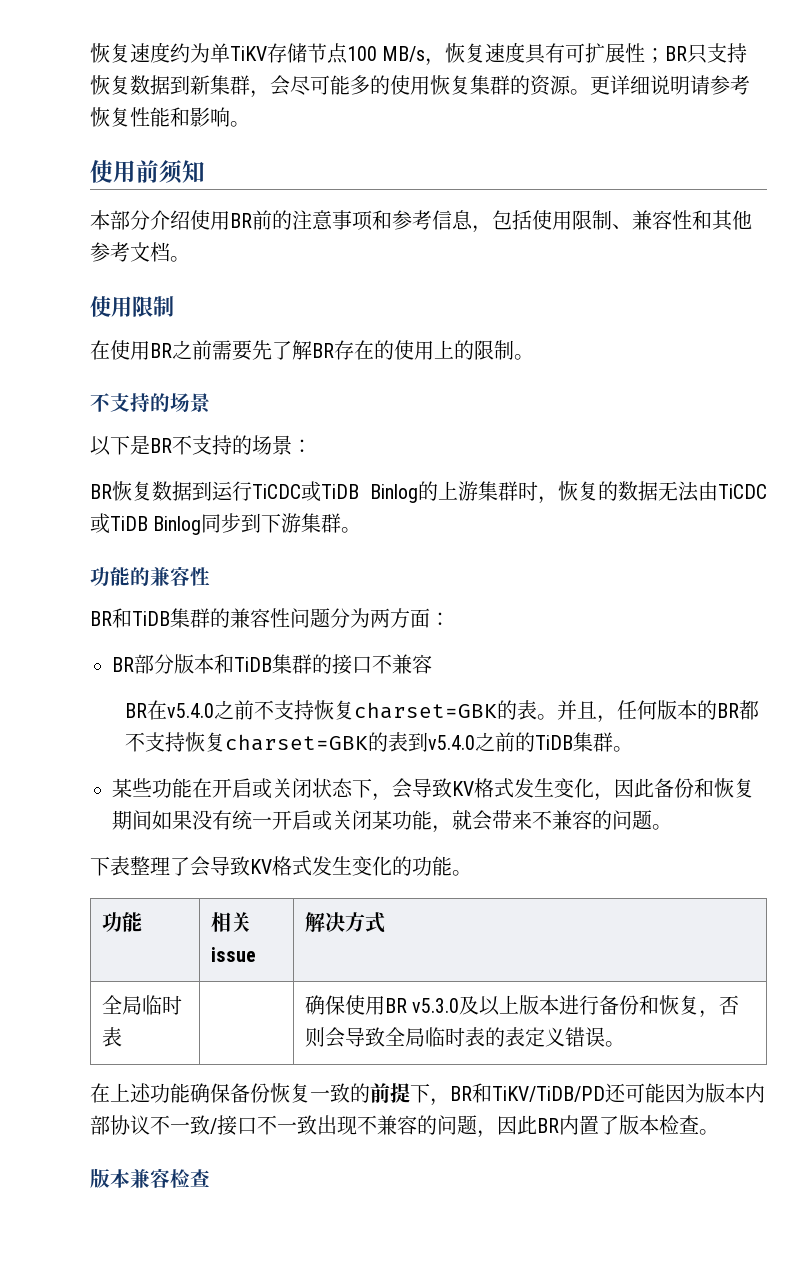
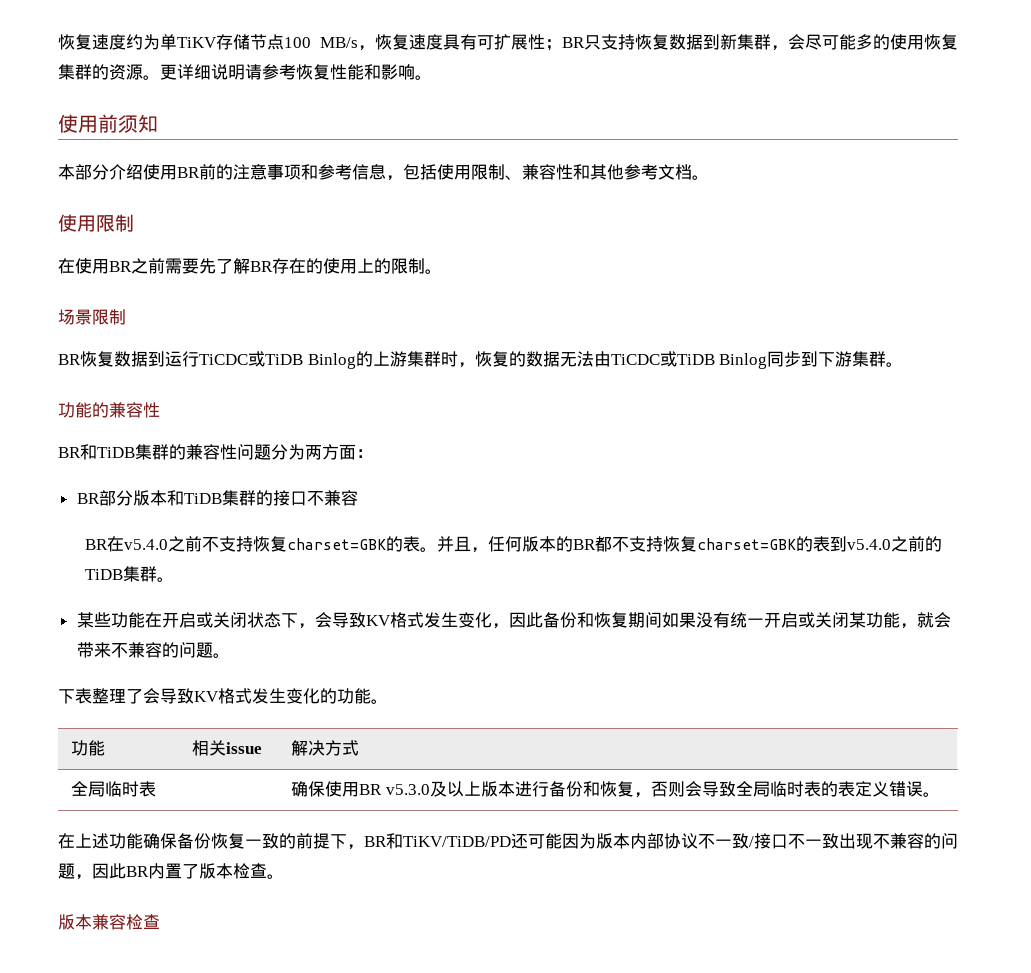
[90,393,210,413] [90,435,312,456] 不支持的场景 // 以下是BR不支持的场景： -> [58,309,126,325] 场景限制

